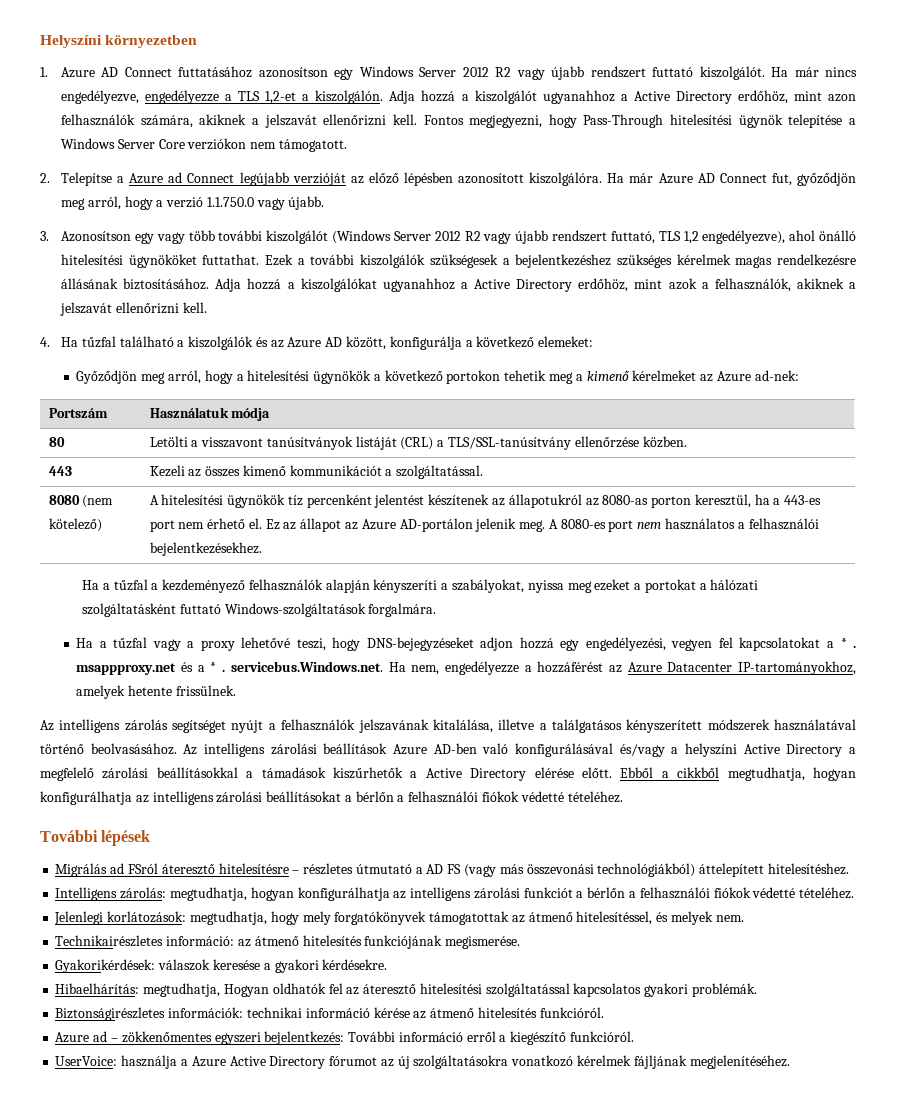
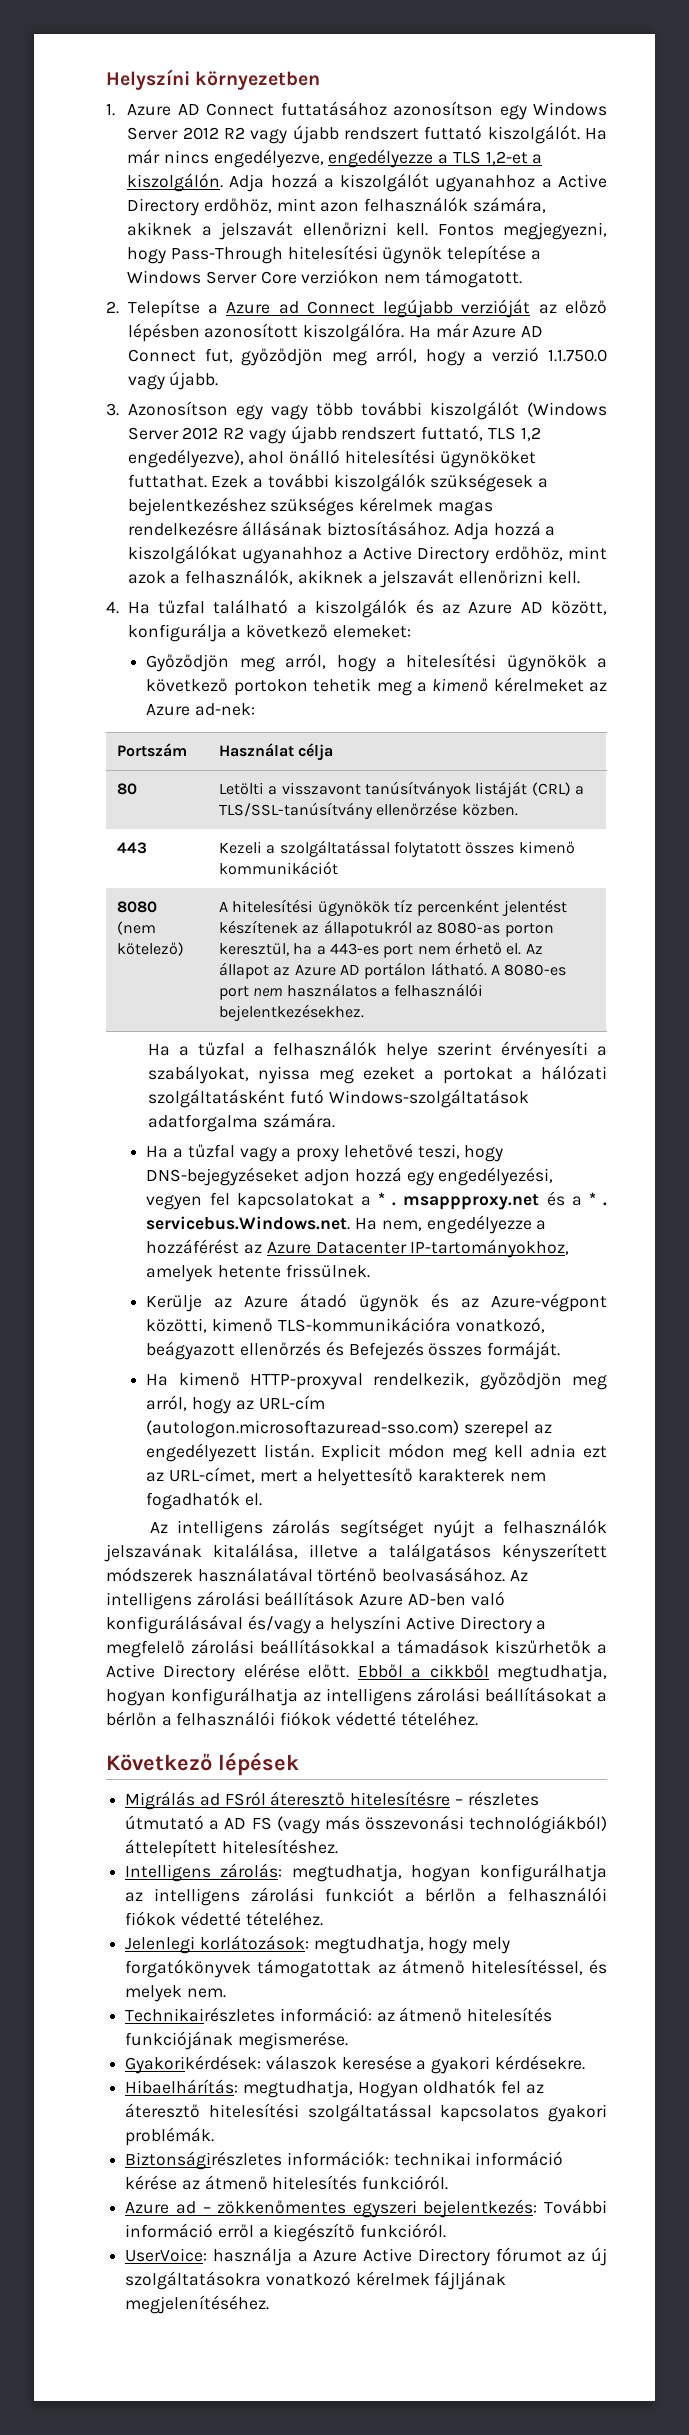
[149,407,271,421] Használatuk módja -> [219,743,334,761] Használat célja
[188,469,202,477] az -> [266,840,462,857] a szolgáltatással folytatott
[385,465,484,479] a szolgáltatással. -> (339, 868) none
[265,519,297,530] Ez az -> [525,943,543,954] Az
[399,518,546,532] AD-portálon jelenik meg. -> [340,962,487,979] AD portálon látható.
[162,579,438,593] kezdeményező felhasználók alapján kényszeríti -> [273,1041,589,1060] felhasználók helye szerint érvényesíti
[179,603,437,617] futtató Windows-szolgáltatások forgalmára. -> [290,1089,529,1108] [148,1113,336,1132] futó Windows-szolgáltatások adatforgalma számára.
(236, 690) none -> [146,1293,607,1312] [146,1317,545,1333] [146,1341,561,1360] [146,1372,607,1390] [146,1395,325,1414] [146,1420,552,1438] [146,1443,607,1462] [146,1467,546,1486] [146,1491,263,1510] // Kerülje az Azure átadó ügynök és az Azure-végpont közötti, kimenő TLS-kommunikációra vonatkozó, beágyazott ellenőrzés és Befejezés összes formáját. // Ha kimenő HTTP-proxyval rendelkezik, győződjön meg arról, hogy az URL-cím (autologon.microsoftazuread-sso.com) szerepel az engedélyezett listán. Explicit módon meg kell adnia ezt az URL-címet, mert a helyettesítő karakterek nem fogadhatók el.
[40,830,98,842] További -> [106,1753,212,1771] Következő

